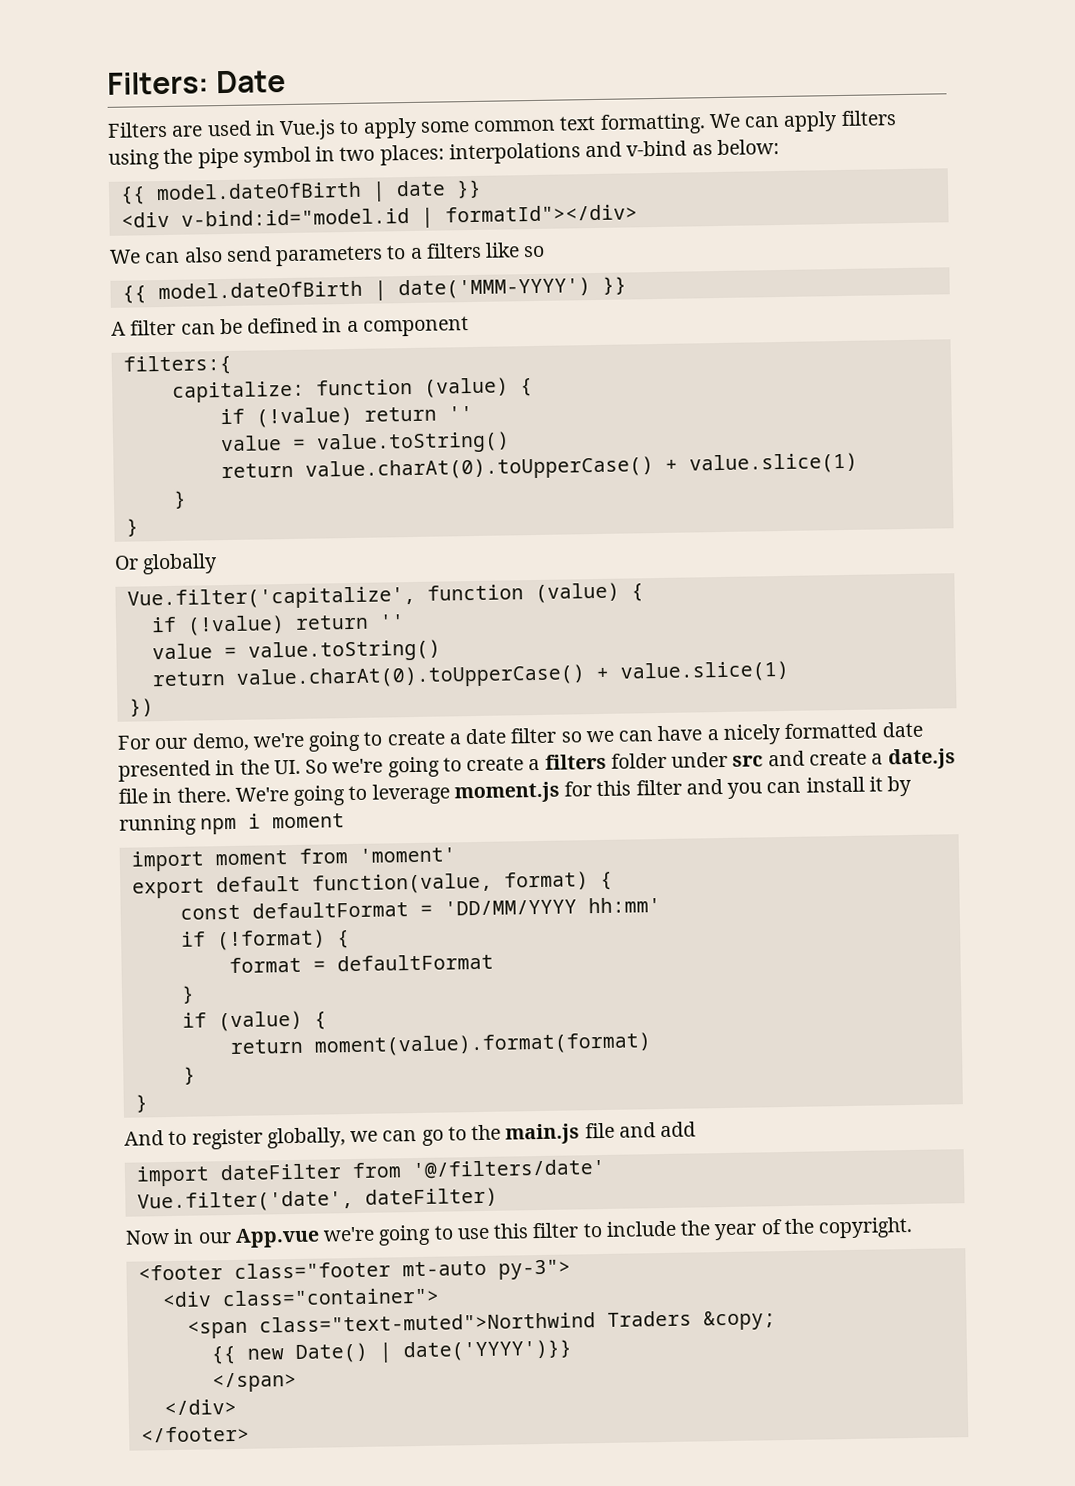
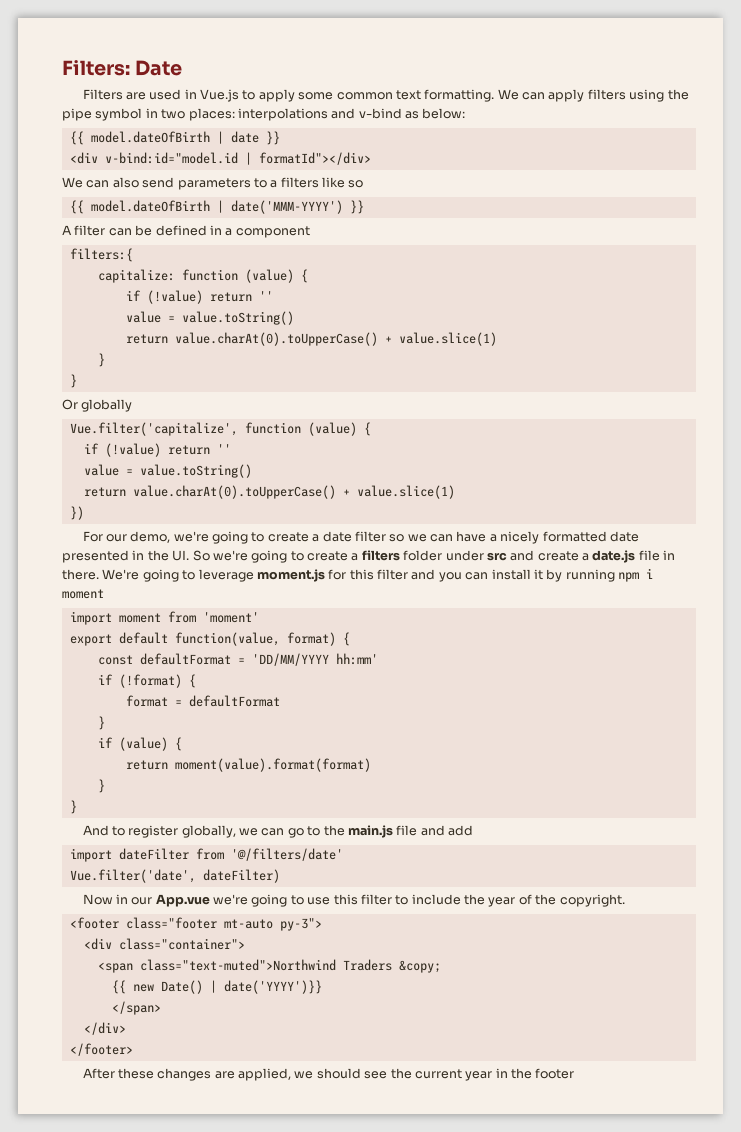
(250, 1434) none -> [82,1068,575,1081] // After these changes are applied, we should see the current year in the footer

